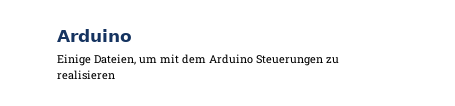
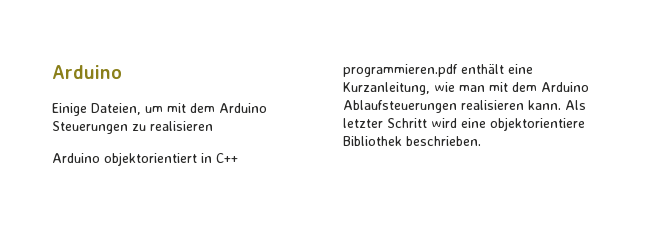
(115, 75) none -> [52,152,238,166] [343,64,533,77] [343,82,589,95] [343,100,586,113] [343,117,585,131] [343,136,481,146] // Arduino objektorientiert in C++ programmieren.pdf enthält eine Kurzanleitung, wie man mit dem Arduino Ablaufsteuerungen realisieren kann. Als letzter Schritt wird eine objektorientiere Bibliothek beschrieben.

